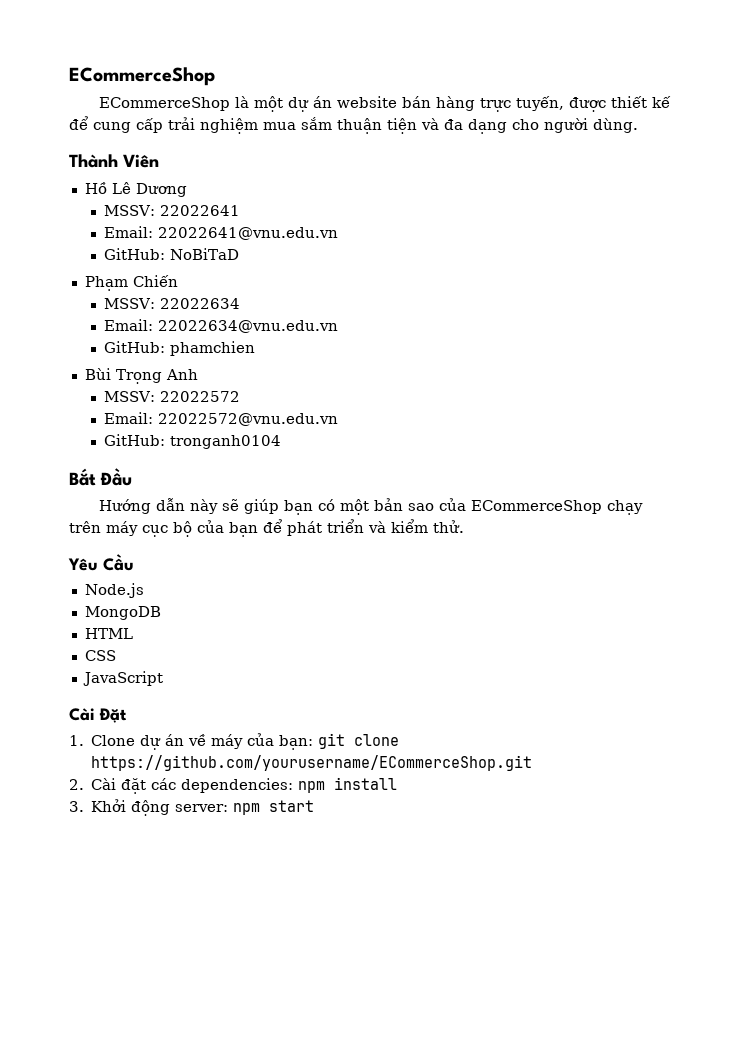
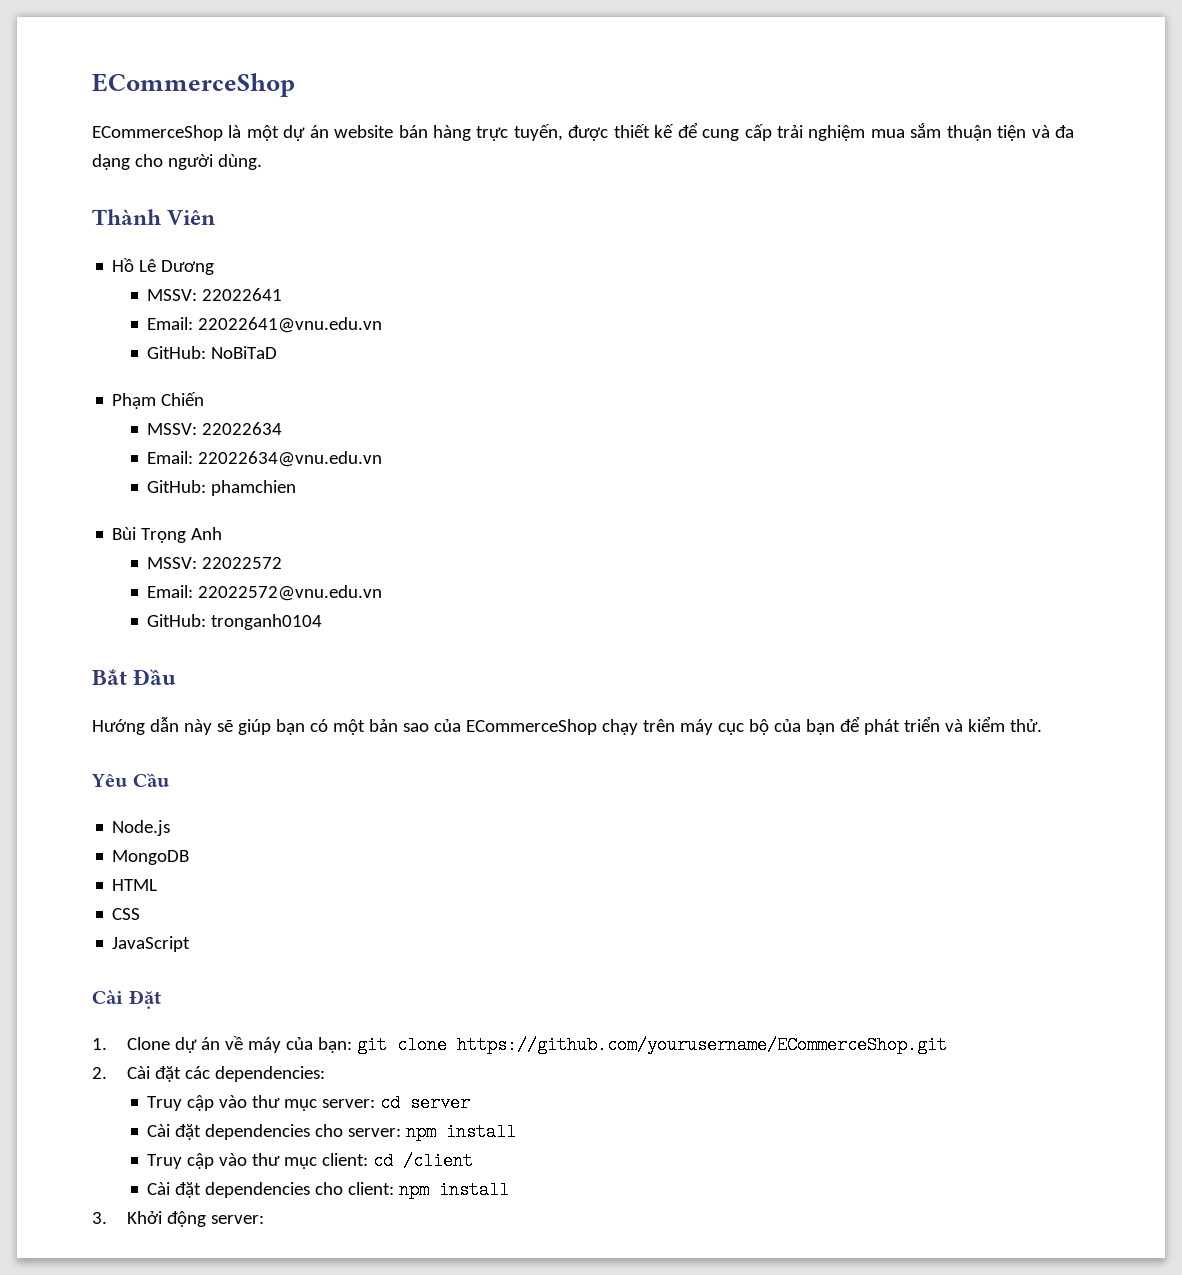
(294, 785) none -> [147,1094,471,1112] [147,1123,517,1141] [147,1152,474,1170] [147,1182,395,1198] // Truy cập vào thư mục server: cd server // Cài đặt dependencies cho server: npm install // Truy cập vào thư mục client: cd /client // Cài đặt dependencies cho client:
[233,800,315,815] npm start -> (265, 1219) none

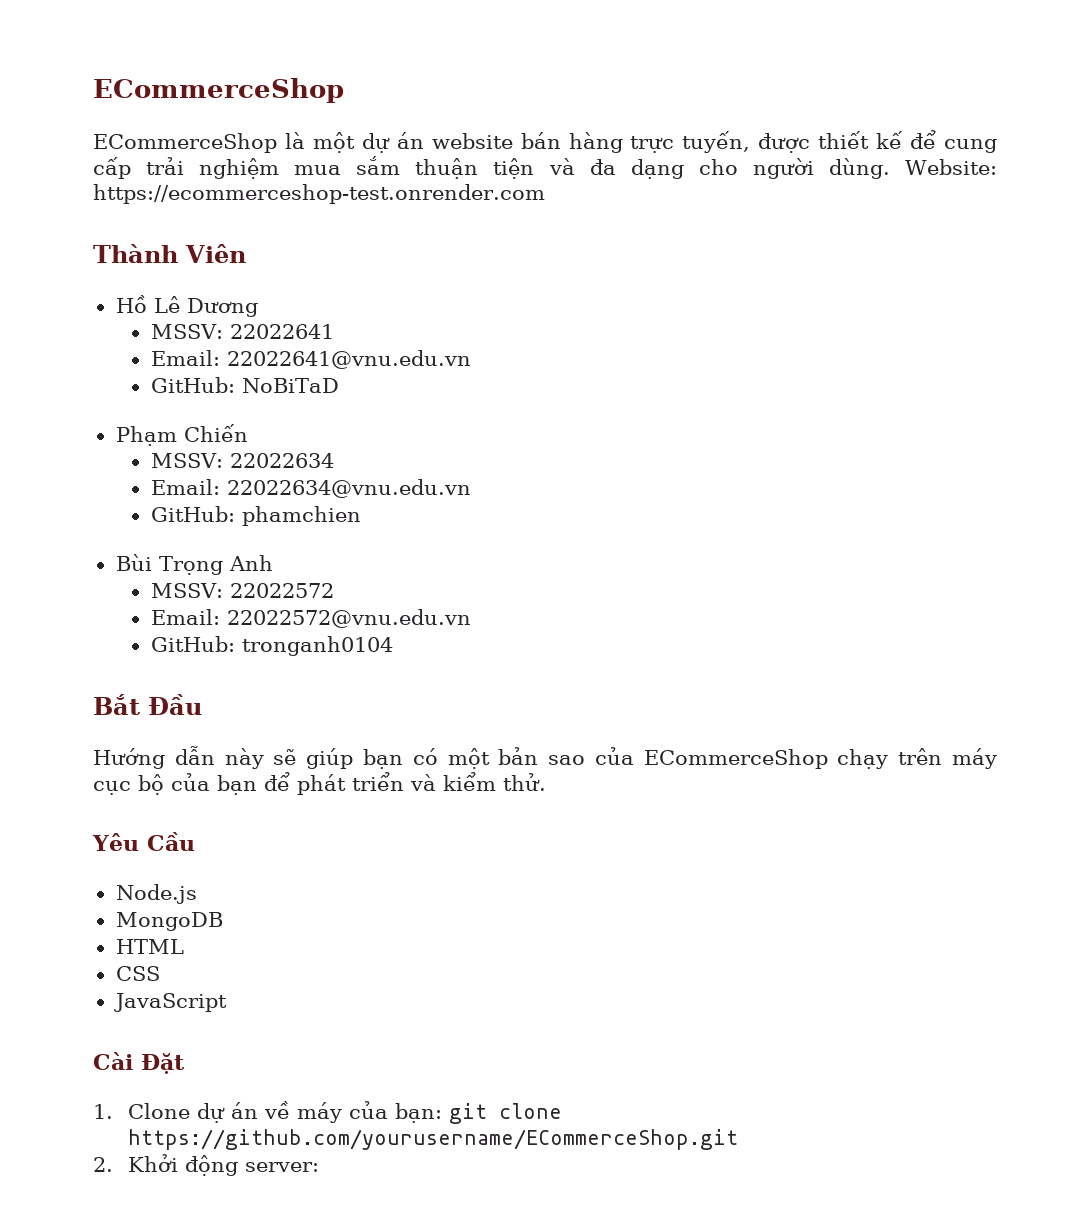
(262, 162) none -> [905,159,998,175] [93,184,545,204] Website: https://ecommerceshop-test.onrender.com
[127,1066,326,1082] [147,1094,471,1112] [147,1123,517,1141] [147,1152,474,1170] [147,1181,510,1199] [92,1212,107,1224] Cài đặt các dependencies: // Truy cập vào thư mục server: cd server // Cài đặt dependencies cho server: npm install // Truy cập vào thư mục client: cd /client // Cài đặt dependencies cho client: npm install // 3. -> (113, 1164) none

